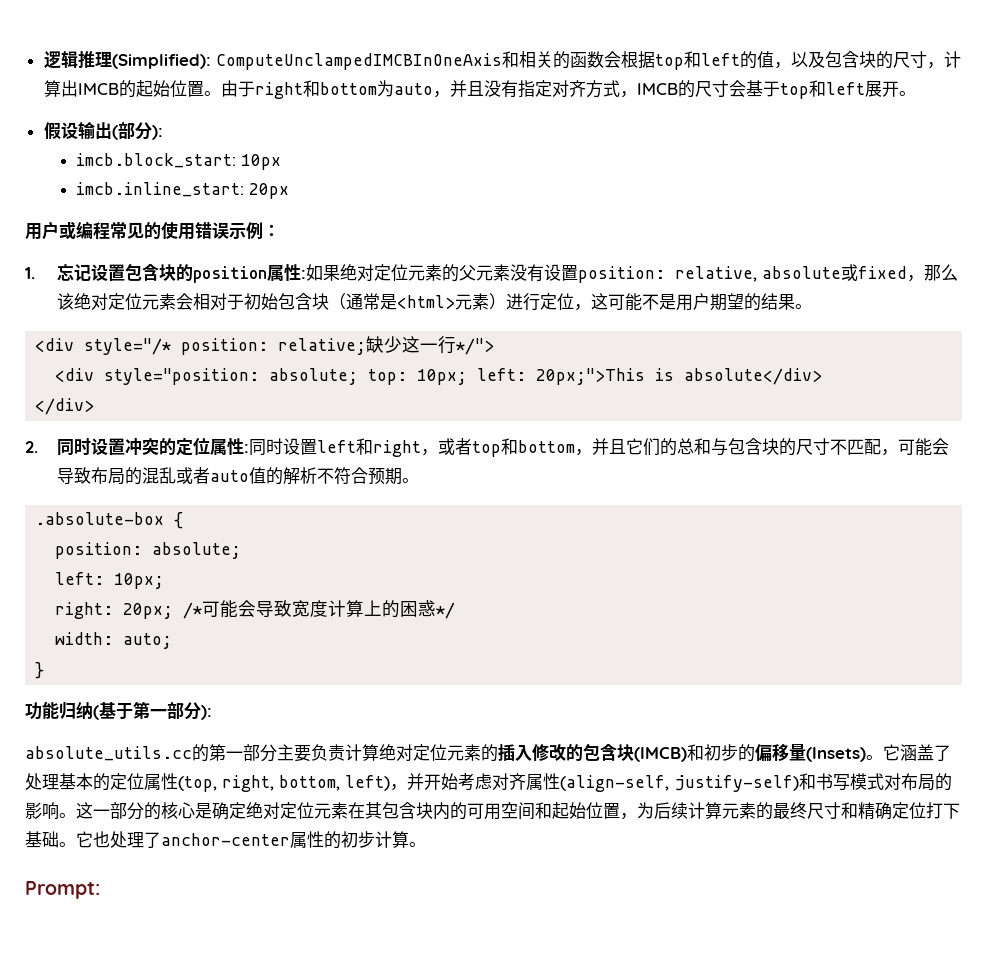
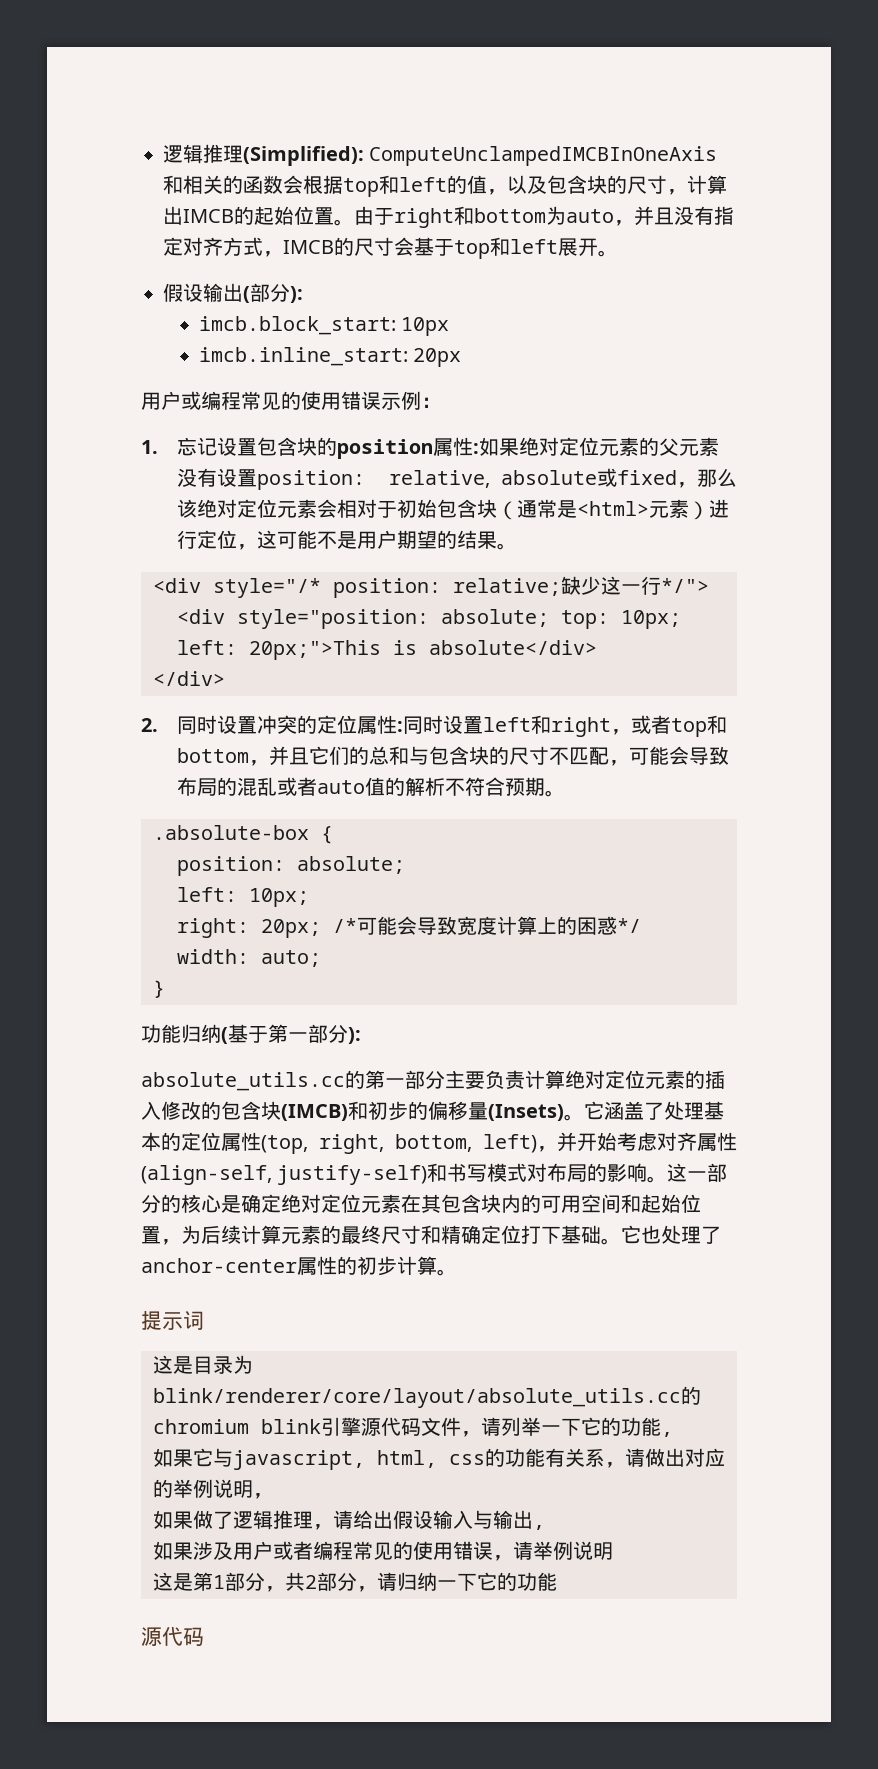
[25,881,100,899] Prompt: -> [141,1311,204,1330] [153,1355,253,1374] [153,1386,701,1408] [153,1417,673,1437] [153,1448,725,1470] [153,1479,273,1499] [153,1510,545,1530] [153,1541,613,1561] [153,1572,557,1592] [141,1627,204,1646] 提示词 // 这是目录为blink/renderer/core/layout/absolute_utils.cc的chromium blink引擎源代码文件，请列举一下它的功能, // 如果它与javascript, html, css的功能有关系，请做出对应的举例说明， // 如果做了逻辑推理，请给出假设输入与输出, // 如果涉及用户或者编程常见的使用错误，请举例说明 // 这是第1部分，共2部分，请归纳一下它的功能 // 源代码

